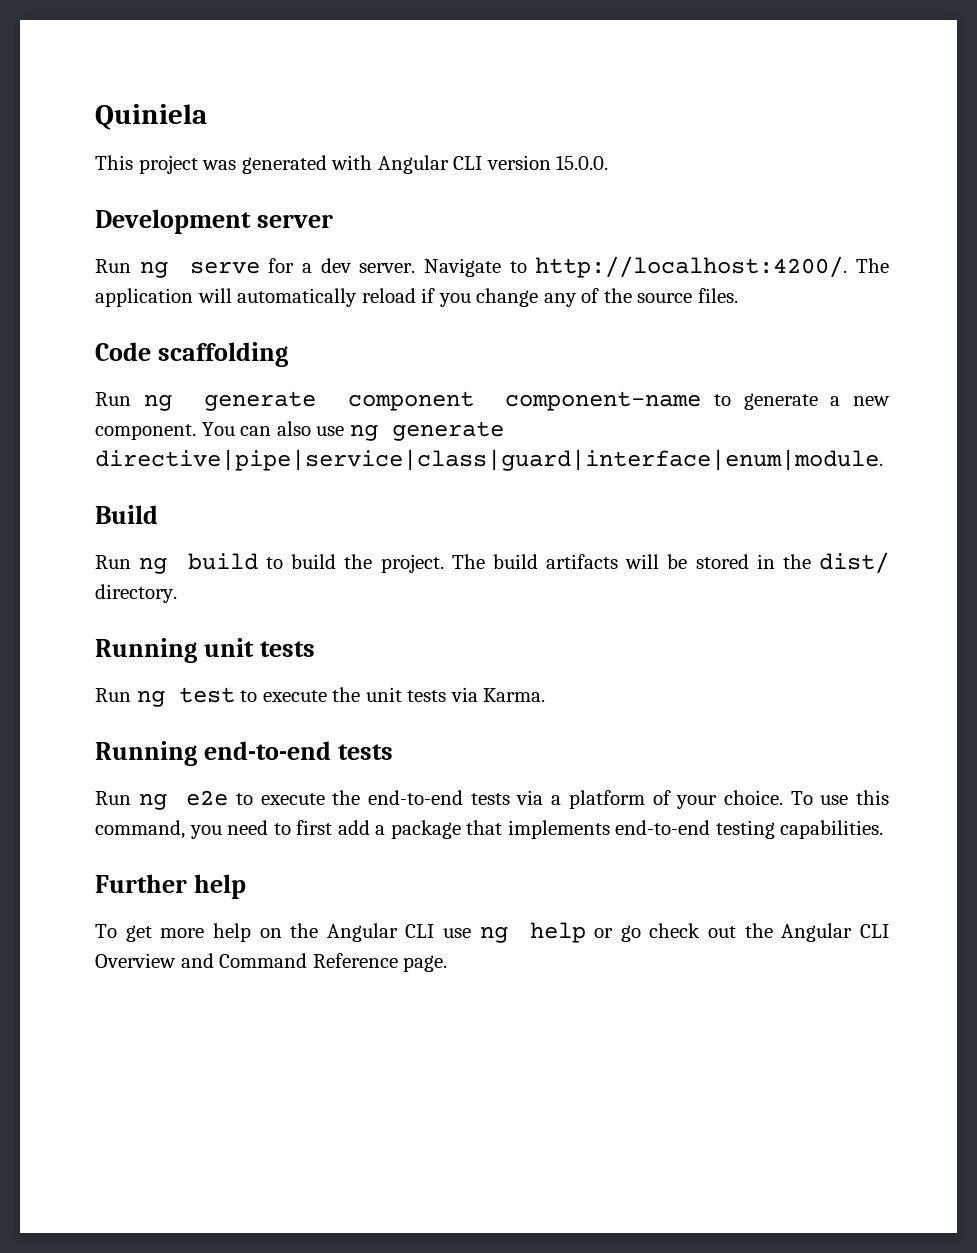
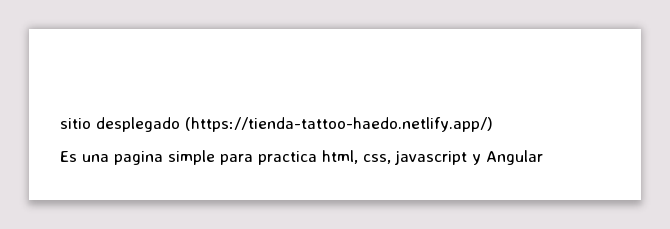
[95,104,207,130] [95,155,609,174] [95,209,333,234] [95,256,889,278] [95,288,738,307] [95,342,288,367] [95,391,891,411] [95,421,504,441] [95,449,883,471] [95,505,158,524] [95,552,890,574] [95,584,177,603] [95,638,315,663] [95,687,546,707] [95,741,393,766] [95,790,889,810] [95,820,884,839] [95,874,246,899] [95,922,890,943] [95,953,448,972] Quiniela // This project was generated with Angular CLI version 15.0.0. // Development server // Run ng serve for a dev server. Navigate to http://localhost:4200/. The application will automatically reload if you change any of the source files. // Code scaffolding // Run ng generate component component-name to generate a new component. You can also use ng generate directive|pipe|service|class|guard|interface|enum|module. // Build // Run ng build to build the project. The build artifacts will be stored in the dist/ directory. // Running unit tests // Run ng test to execute the unit tests via Karma. // Running end-to-end tests // Run ng e2e to execute the end-to-end tests via a platform of your choice. To use this command, you need to first add a package that implements end-to-end testing capabilities. // Further help // To get more help on the Angular CLI use ng help or go check out the Angular CLI Overview and Command Reference page. -> [60,117,493,132] [60,150,543,165] sitio desplegado (https://tienda-tattoo-haedo.netlify.app/) // Es una pagina simple para practica html, css, javascript y Angular

